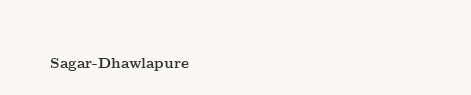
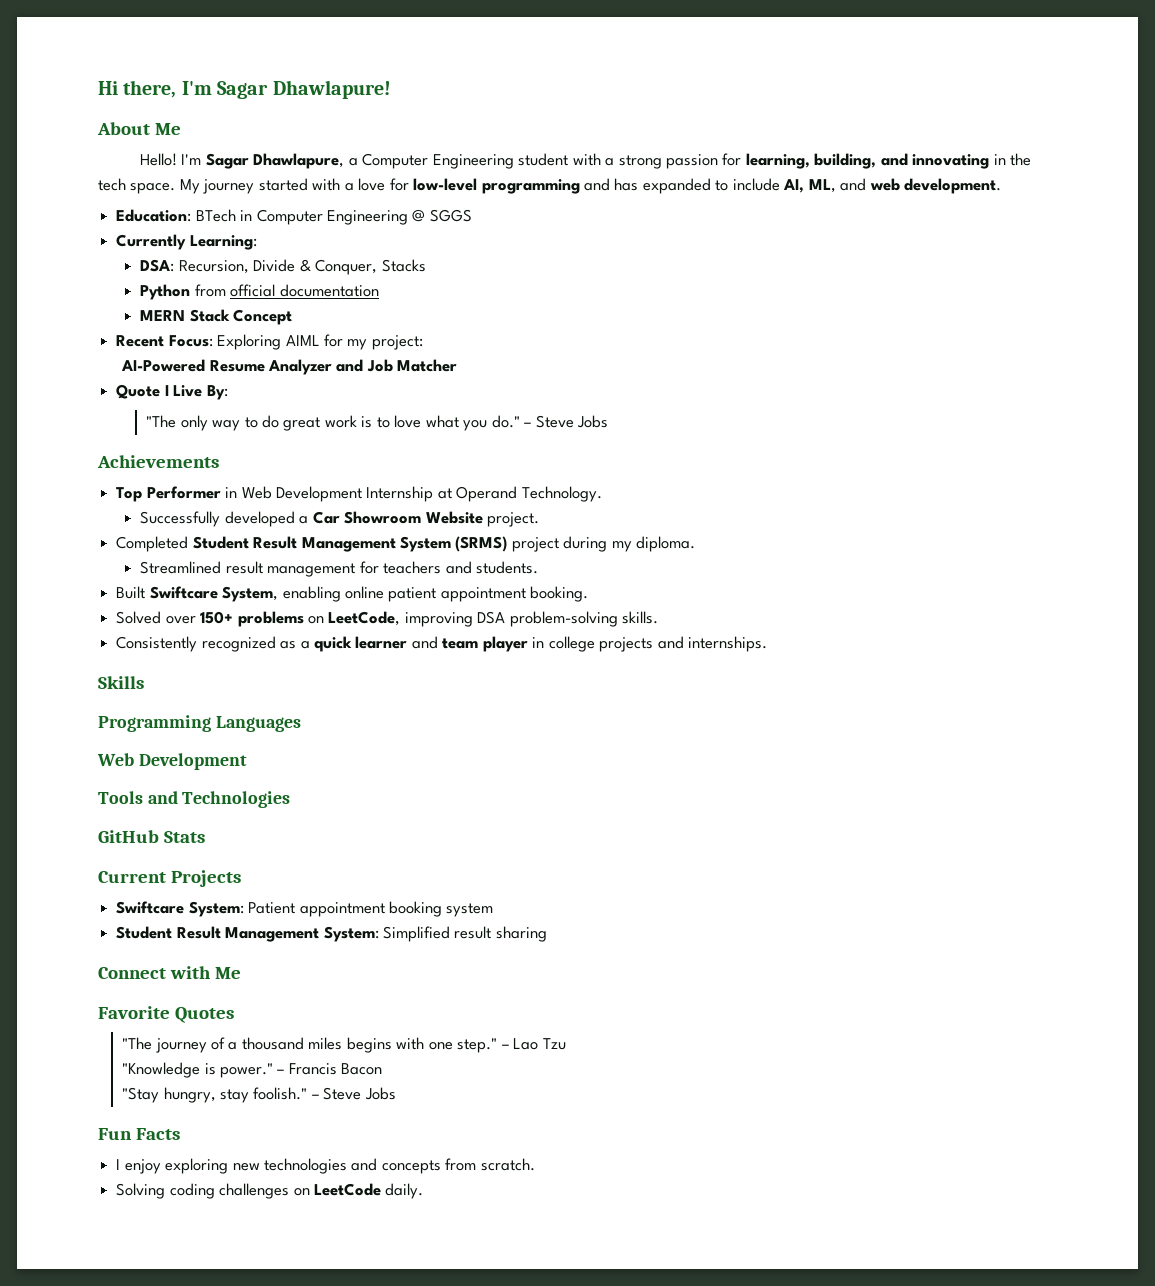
[50,58,189,71] Sagar-Dhawlapure -> [98,80,391,99] [97,122,181,135] [139,153,1032,169] [98,178,1002,194] [116,209,472,225] [116,234,257,250] [140,259,426,275] [140,284,379,300] [140,309,293,325] [116,334,423,350] [121,359,458,375] [116,384,228,400] [146,415,608,431] [97,455,219,468] [116,486,602,502] [140,511,539,527] [116,536,696,552] [140,561,538,577] [116,586,589,602] [116,611,659,627] [116,636,768,652] [98,676,144,689] [98,715,301,732] [97,753,247,770] [98,791,291,808] [98,830,205,843] [98,870,241,887] [116,901,494,917] [116,926,547,942] [98,966,241,979] [98,1006,234,1023] [122,1037,566,1053] [122,1062,383,1078] [122,1087,396,1103] [98,1128,180,1140] [116,1158,535,1174] [116,1183,424,1199] Hi there, I'm Sagar Dhawlapure! // About Me // Hello! I'm Sagar Dhawlapure, a Computer Engineering student with a strong passion for learning, building, and innovating in the tech space. My journey started with a love for low-level programming and has expanded to include AI, ML, and web development. // Education: BTech in Computer Engineering @ SGGS // Currently Learning: // DSA: Recursion, Divide & Conquer, Stacks // Python from official documentation // MERN Stack Concept // Recent Focus: Exploring AIML for my project: // AI-Powered Resume Analyzer and Job Matcher // Quote I Live By: // "The only way to do great work is to love what you do." – Steve Jobs // Achievements // Top Performer in Web Development Internship at Operand Technology. // Successfully developed a Car Showroom Website project. // Completed Student Result Management System (SRMS) project during my diploma. // Streamlined result management for teachers and students. // Built Swiftcare System, enabling online patient appointment booking. // Solved over 150+ problems on LeetCode, improving DSA problem-solving skills. // Consistently recognized as a quick learner and team player in college projects and internships. // Skills // Programming Languages // Web Development // Tools and Technologies // GitHub Stats // Current Projects // Swiftcare System: Patient appointment booking system // Student Result Management System: Simplified result sharing // Connect with Me // Favorite Quotes // "The journey of a thousand miles begins with one step." – Lao Tzu // "Knowledge is power." – Francis Bacon // "Stay hungry, stay foolish." – Steve Jobs // Fun Facts // I enjoy exploring new technologies and concepts from scratch. // Solving coding challenges on LeetCode daily.

